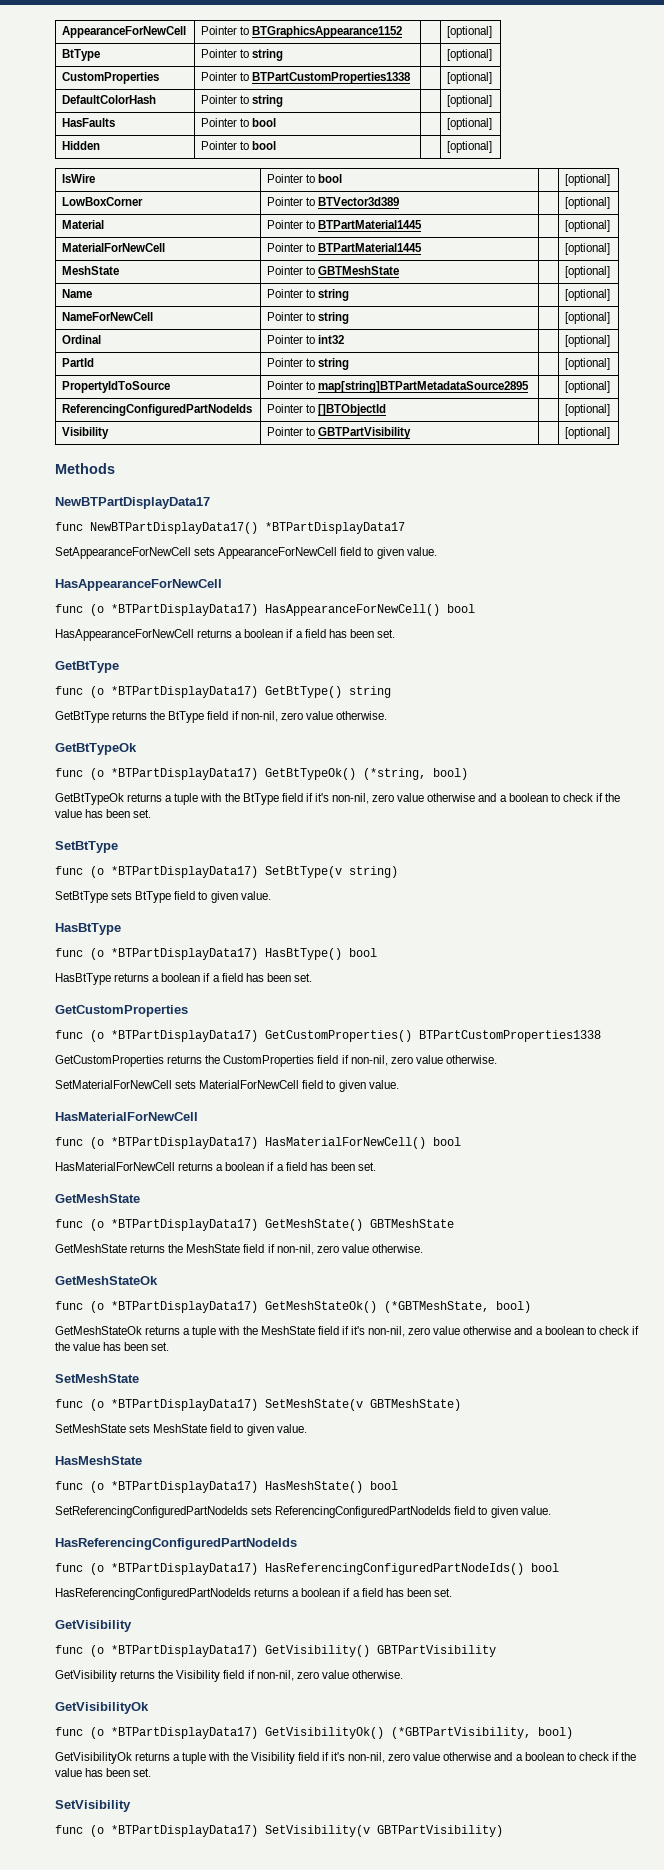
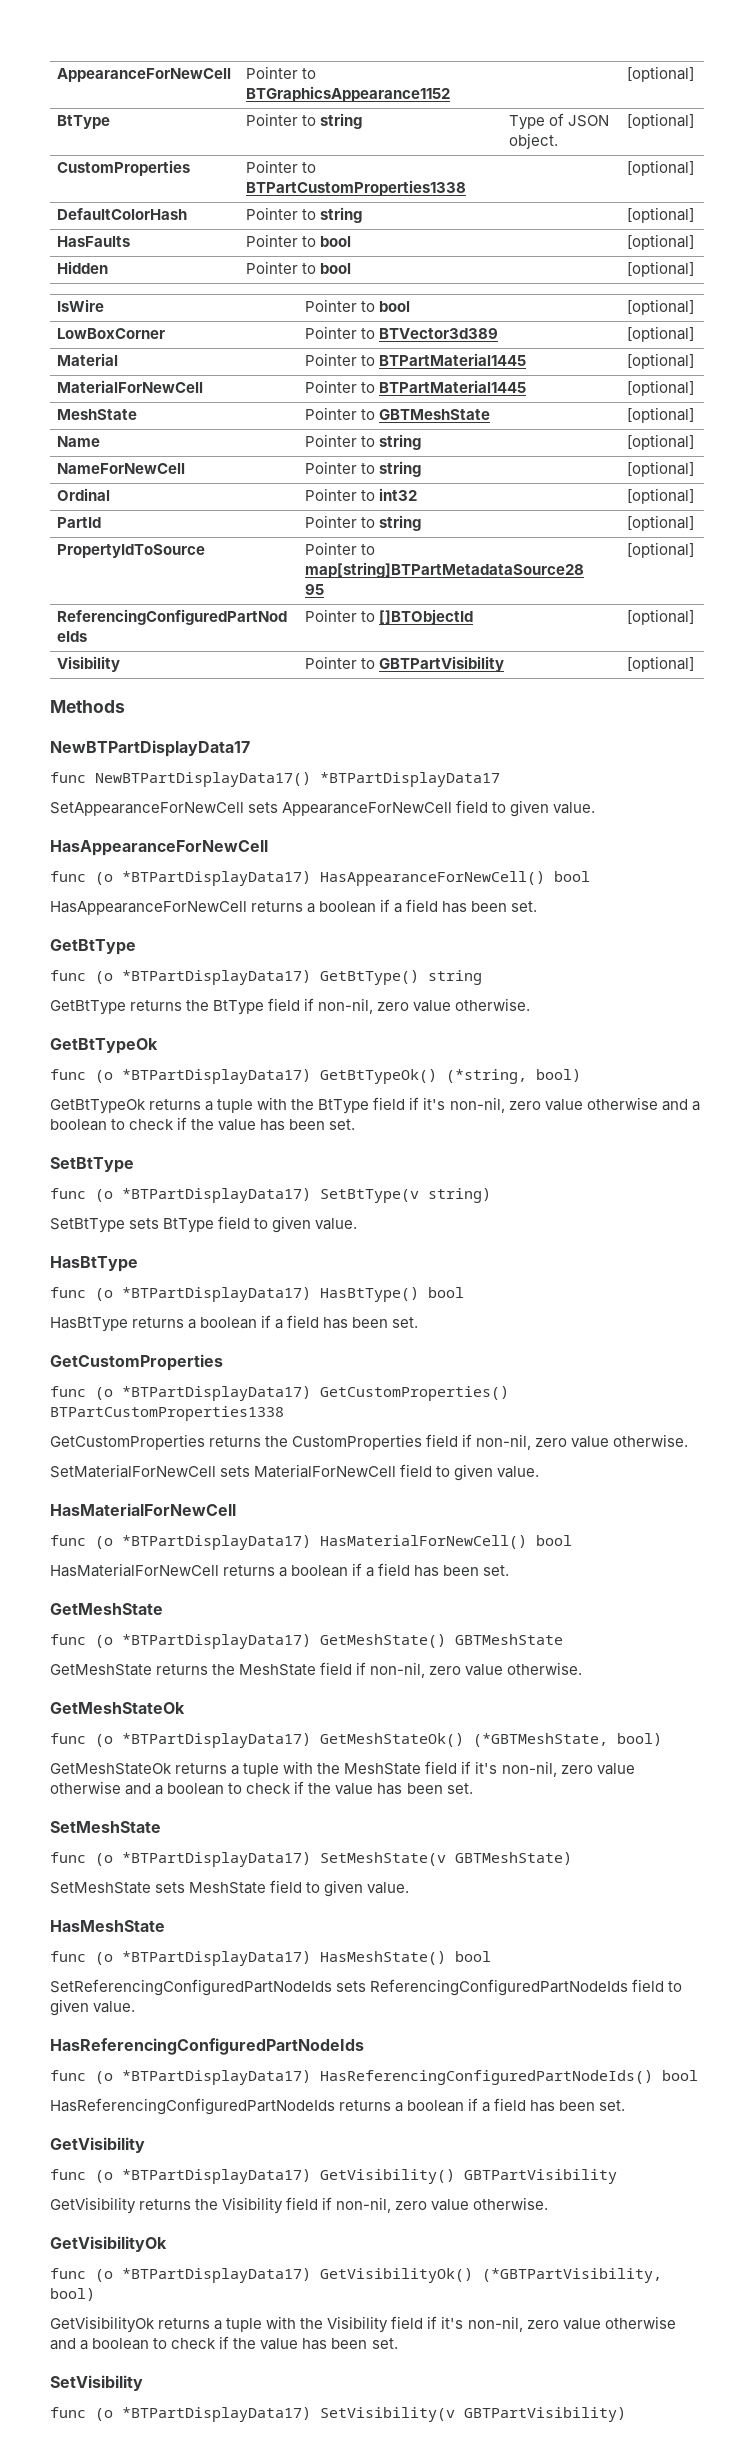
(284, 55) none -> [509,113,610,130] [509,133,559,149] Type of JSON object.

